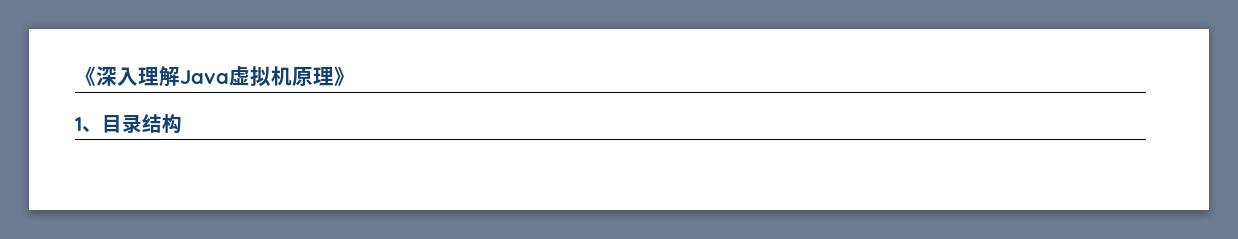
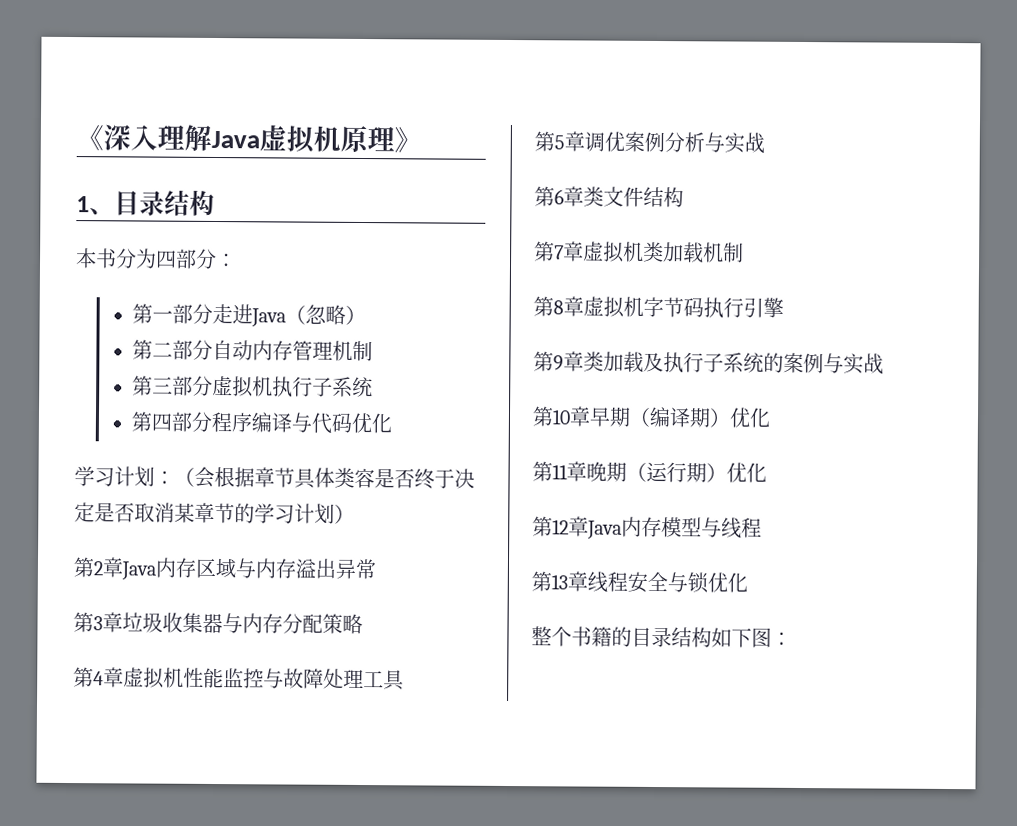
(182, 124) none -> [75,248,237,270] [132,303,367,328] [132,339,374,362] [132,375,374,398] [131,411,393,434] [74,466,475,490] [74,502,355,524] [73,557,377,581] [73,612,363,635] [73,667,405,691] [534,131,765,154] [534,186,684,208] [534,241,744,264] [533,296,784,319] [533,351,884,375] [532,406,771,428] [532,461,767,483] [532,516,762,540] [531,571,748,594] [531,626,792,648] // 本书分为四部分： // 第一部分走进Java（忽略） // 第二部分自动内存管理机制 // 第三部分虚拟机执行子系统 // 第四部分程序编译与代码优化 // 学习计划：（会根据章节具体类容是否终于决定是否取消某章节的学习计划） // 第2章Java内存区域与内存溢出异常 // 第3章垃圾收集器与内存分配策略 // 第4章虚拟机性能监控与故障处理工具 // 第5章调优案例分析与实战 // 第6章类文件结构 // 第7章虚拟机类加载机制 // 第8章虚拟机字节码执行引擎 // 第9章类加载及执行子系统的案例与实战 // 第10章早期（编译期）优化 // 第11章晚期（运行期）优化 // 第12章Java内存模型与线程 // 第13章线程安全与锁优化 // 整个书籍的目录结构如下图：

